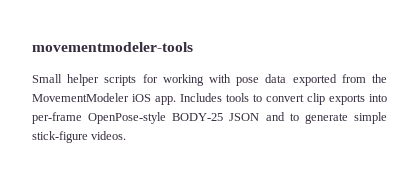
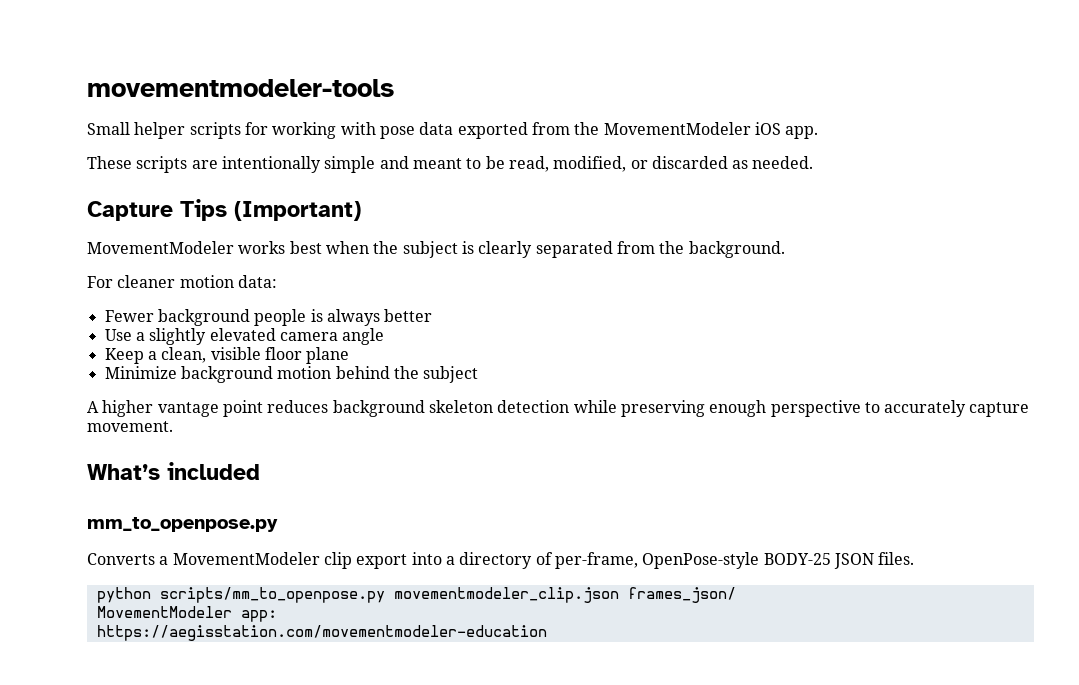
[180,93,387,105] [32,112,388,124] [32,131,127,143] Includes tools to convert clip exports into per-frame OpenPose-style BODY-25 JSON and to generate simple stick-figure videos. -> [87,156,814,173] [87,199,361,221] [87,241,785,258] [87,275,277,288] [104,309,433,326] [104,328,385,345] [104,347,350,364] [104,366,479,383] [87,400,1030,417] [87,421,173,432] [87,462,260,480] [87,517,278,532] [87,552,915,569] [96,587,736,603] [96,606,277,622] [96,625,547,641] // These scripts are intentionally simple and meant to be read, modified, or discarded as needed. // Capture Tips (Important) // MovementModeler works best when the subject is clearly separated from the background. // For cleaner motion data: // Fewer background people is always better // Use a slightly elevated camera angle // Keep a clean, visible floor plane // Minimize background motion behind the subject // A higher vantage point reduces background skeleton detection while preserving enough perspective to accurately capture movement. // What’s included // mm_to_openpose.py // Converts a MovementModeler clip export into a directory of per-frame, OpenPose-style BODY-25 JSON files. // python scripts/mm_to_openpose.py movementmodeler_clip.json frames_json/ // MovementModeler app: // https://aegisstation.com/movementmodeler-education

